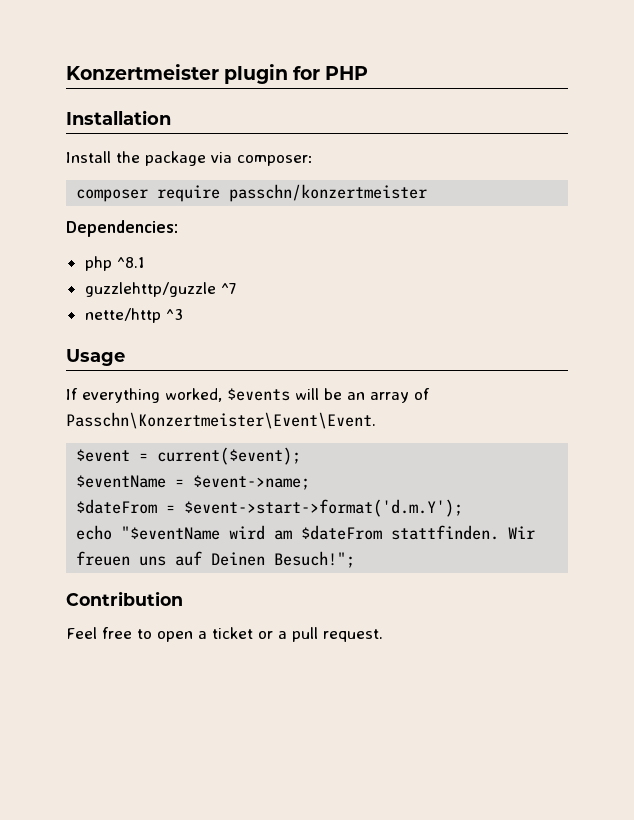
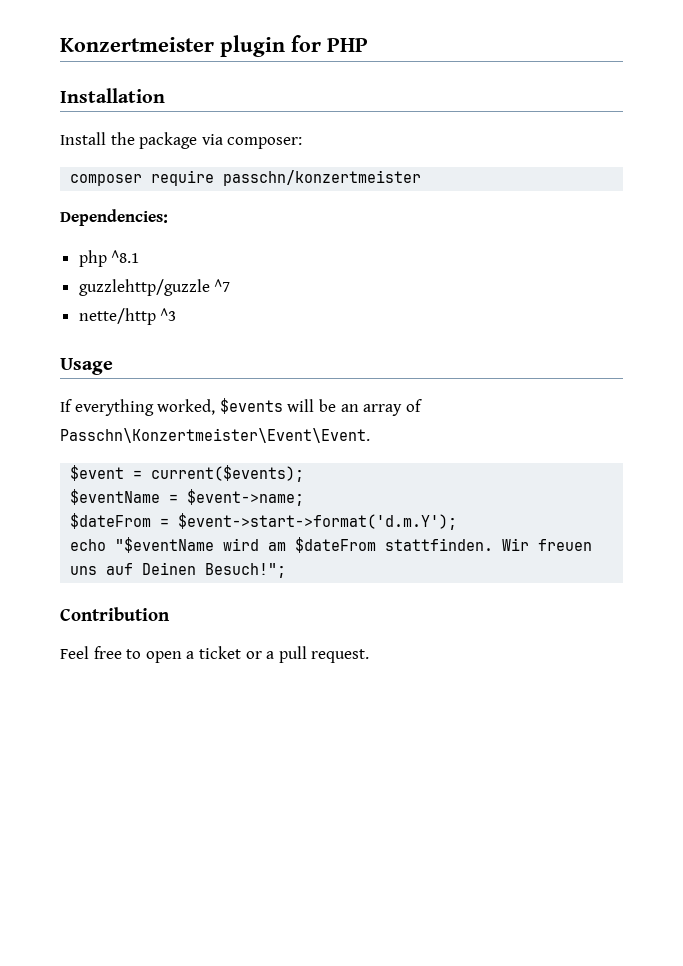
[157,447,302,465] current($event); -> [151,465,305,482] current($events);

